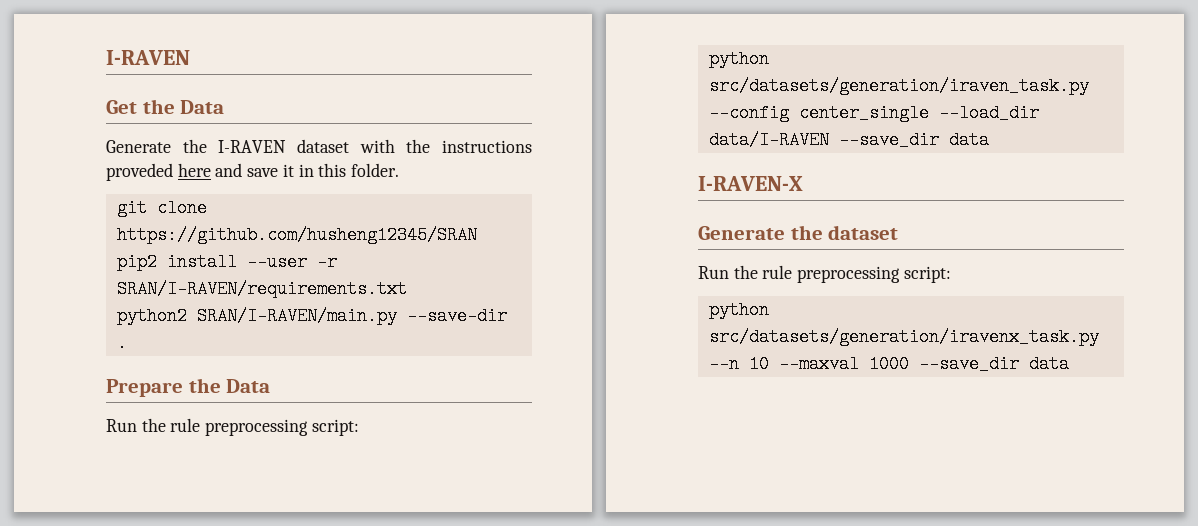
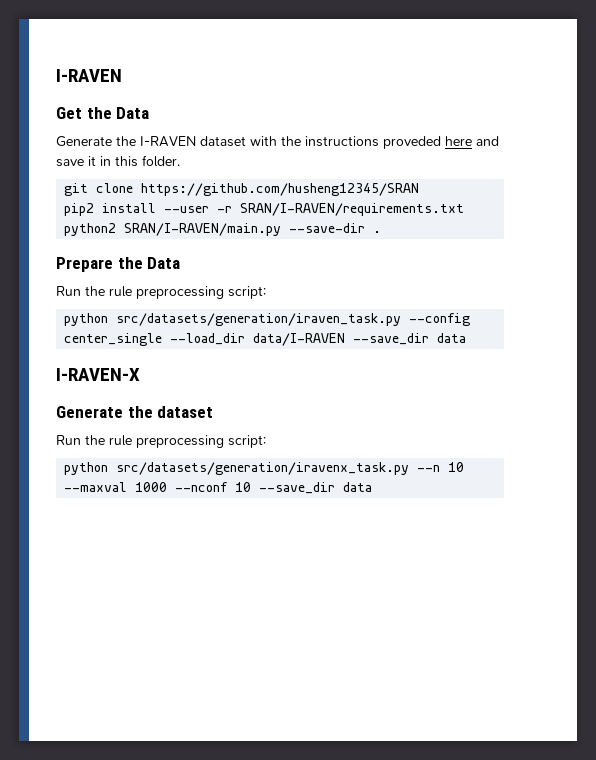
(909, 364) none -> [175,482,252,492] --nconf 10

